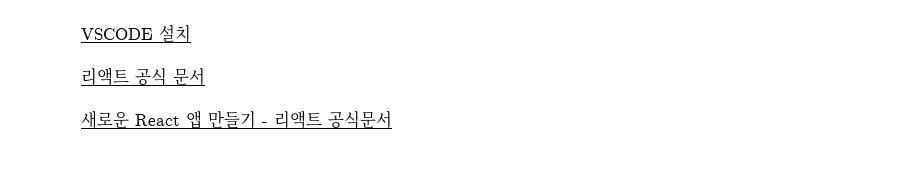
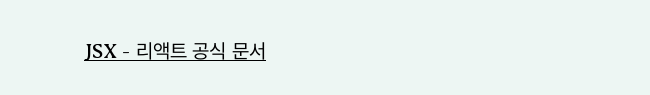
[81,24,191,43] VSCODE 설치 // -> [84,44,131,61] JSX -
[81,110,392,129] // 새로운 React 앱 만들기 - 리액트 공식문서 -> (266, 51) none

